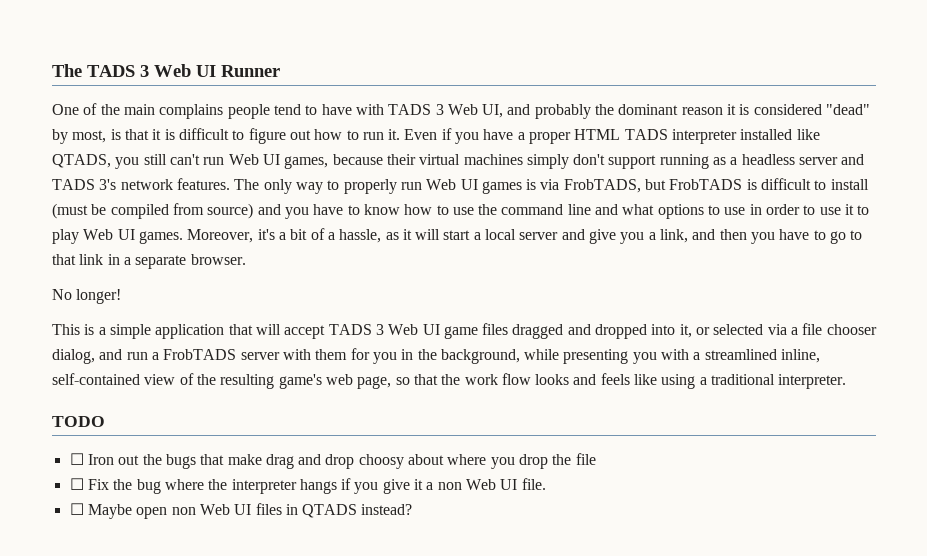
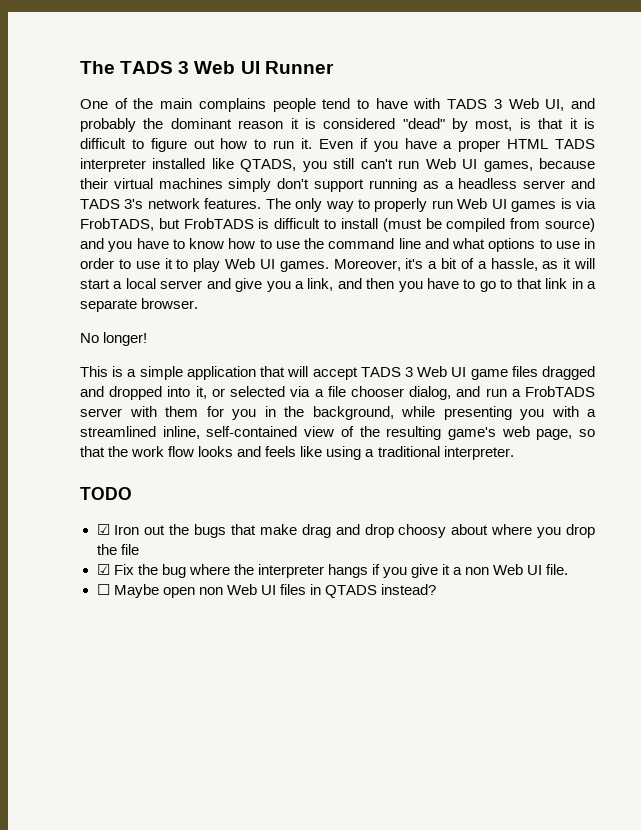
[69,453,84,465] ☐ -> [96,524,110,535] ☑
[69,478,84,490] ☐ -> [96,564,110,575] ☑

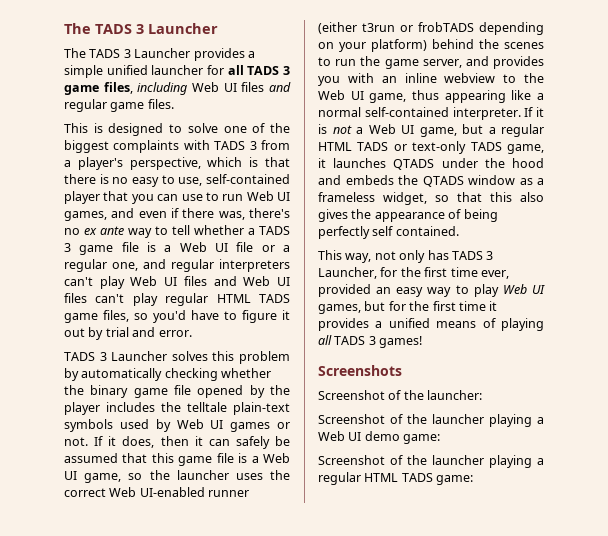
[80,61,334,74] [80,98,596,112] [80,118,595,132] [80,138,596,152] [80,158,595,172] [80,178,595,192] [80,198,597,212] [80,218,595,232] [80,238,595,252] [80,258,595,272] [80,278,597,292] [80,298,199,312] [80,332,148,346] [80,366,596,380] [80,386,596,400] [80,406,596,420] [80,426,595,440] [80,446,514,460] [80,487,132,500] [96,524,596,538] [96,544,139,555] [96,564,569,578] [96,584,436,598] The TADS 3 Web UI Runner // One of the main complains people tend to have with TADS 3 Web UI, and probably the dominant reason it is considered "dead" by most, is that it is difficult to figure out how to run it. Even if you have a proper HTML TADS interpreter installed like QTADS, you still can't run Web UI games, because their virtual machines simply don't support running as a headless server and TADS 3's network features. The only way to properly run Web UI games is via FrobTADS, but FrobTADS is difficult to install (must be compiled from source) and you have to know how to use the command line and what options to use in order to use it to play Web UI games. Moreover, it's a bit of a hassle, as it will start a local server and give you a link, and then you have to go to that link in a separate browser. // No longer! // This is a simple application that will accept TADS 3 Web UI game files dragged and dropped into it, or selected via a file chooser dialog, and run a FrobTADS server with them for you in the background, while presenting you with a streamlined inline, self-contained view of the resulting game's web page, so that the work flow looks and feels like using a traditional interpreter. // TODO // ☑ Iron out the bugs that make drag and drop choosy about where you drop the file // ☑ Fix the bug where the interpreter hangs if you give it a non Web UI file. // ☐ Maybe open non Web UI files in QTADS instead? -> [64,23,218,34] [64,48,255,61] [64,65,290,78] [64,82,291,95] [64,99,174,112] [64,123,290,136] [64,140,290,153] [64,157,290,170] [64,174,290,187] [64,191,290,204] [64,208,290,221] [64,225,290,238] [64,242,290,255] [64,259,290,272] [64,276,290,289] [64,293,290,306] [64,310,290,323] [64,327,192,340] [64,351,290,364] [64,368,272,381] [64,385,290,398] [64,402,290,415] [64,419,290,432] [64,436,290,449] [64,453,290,466] [64,470,290,483] [64,487,250,497] [318,22,544,35] [318,39,544,52] [318,56,544,69] [318,73,544,86] [318,90,544,103] [318,107,544,120] [318,124,544,137] [318,141,544,154] [318,158,544,170] [318,175,544,187] [318,192,544,205] [318,209,498,222] [318,226,459,239] [318,250,494,263] [318,267,509,279] [318,284,545,297] [318,301,498,314] [318,318,544,331] [318,335,423,348] [318,365,402,376] [318,390,483,400] [318,414,544,427] [318,431,441,444] [318,455,544,468] [318,472,474,485] The TADS 3 Launcher // The TADS 3 Launcher provides a simple unified launcher for all TADS 3 game files, including Web UI files and regular game files. // This is designed to solve one of the biggest complaints with TADS 3 from a player's perspective, which is that there is no easy to use, self-contained player that you can use to run Web UI games, and even if there was, there's no ex ante way to tell whether a TADS 3 game file is a Web UI file or a regular one, and regular interpreters can't play Web UI files and Web UI files can't play regular HTML TADS game files, so you'd have to figure it out by trial and error. // TADS 3 Launcher solves this problem by automatically checking whether the binary game file opened by the player includes the telltale plain-text symbols used by Web UI games or not. If it does, then it can safely be assumed that this game file is a Web UI game, so the launcher uses the correct Web UI-enabled runner (either t3run or frobTADS depending on your platform) behind the scenes to run the game server, and provides you with an inline webview to the Web UI game, thus appearing like a normal self-contained interpreter. If it is not a Web UI game, but a regular HTML TADS or text-only TADS game, it launches QTADS under the hood and embeds the QTADS window as a frameless widget, so that this also gives the appearance of being perfectly self contained. // This way, not only has TADS 3 Launcher, for the first time ever, provided an easy way to play Web UI games, but for the first time it provides a unified means of playing all TADS 3 games! // Screenshots // Screenshot of the launcher: // Screenshot of the launcher playing a Web UI demo game: // Screenshot of the launcher playing a regular HTML TADS game:

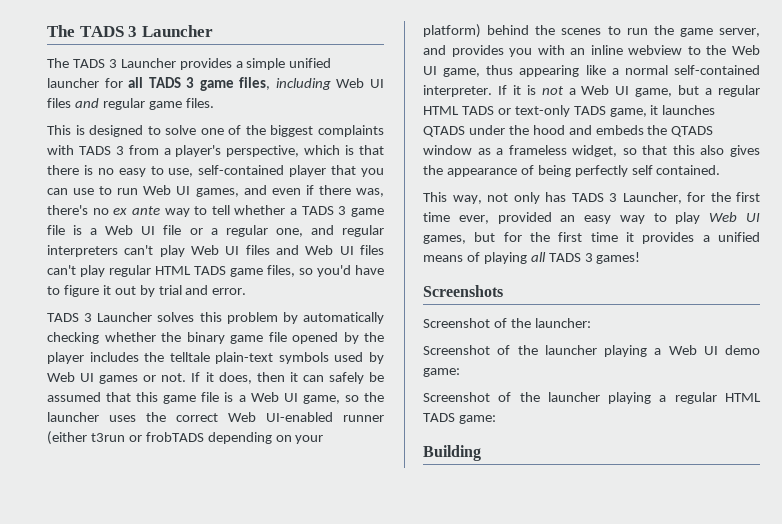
(474, 480) none -> [423,445,481,461] // Building

